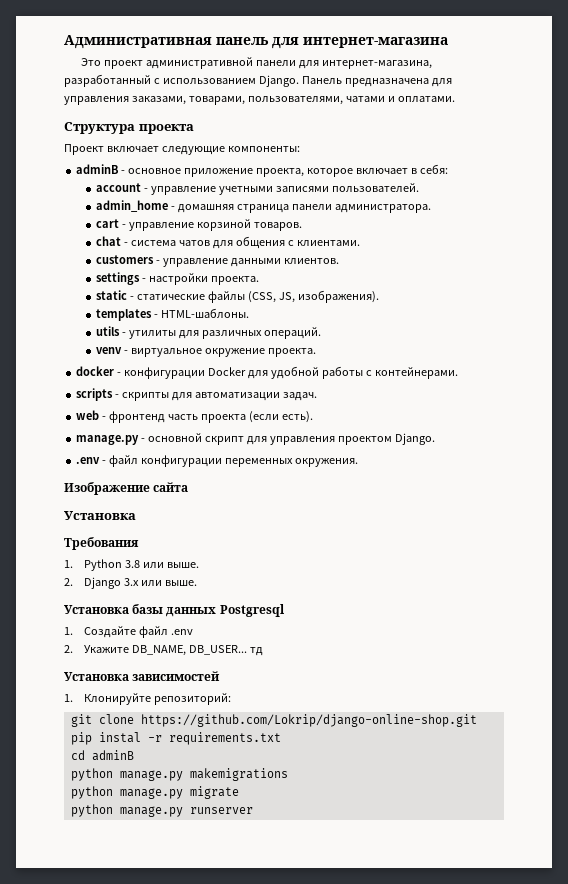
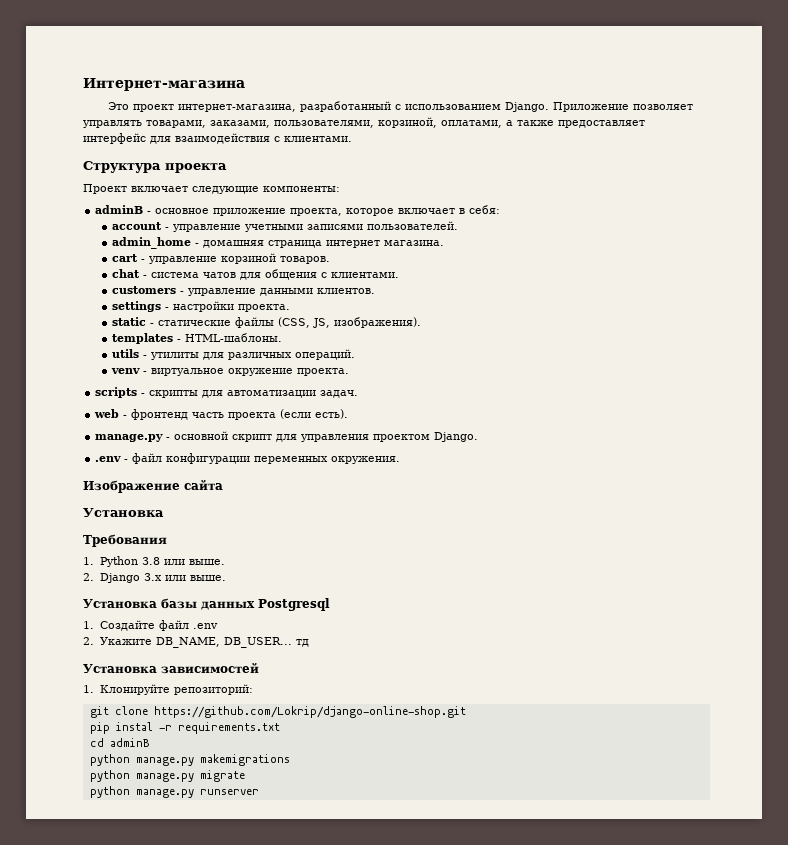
[64,35,448,49] Административная панель для интернет-магазина -> [83,78,245,91] Интернет-магазина
[146,57,320,69] административной панели для -> (175, 108) none
[301,76,452,87] [64,96,455,105] Панель предназначена для управления заказами, товарами, пользователями, чатами и оплатами. -> [553,102,694,112] [83,117,645,128] [83,133,352,144] Приложение позволяет управлять товарами, заказами, пользователями, корзиной, оплатами, а также предоставляет интерфейс для взаимодействия с клиентами.
[292,204,432,213] панели администратора. -> [326,240,445,248] интернет магазина.
[76,366,458,379] // docker - конфигурации Docker для удобной работы с контейнерами. -> (350, 372) none

